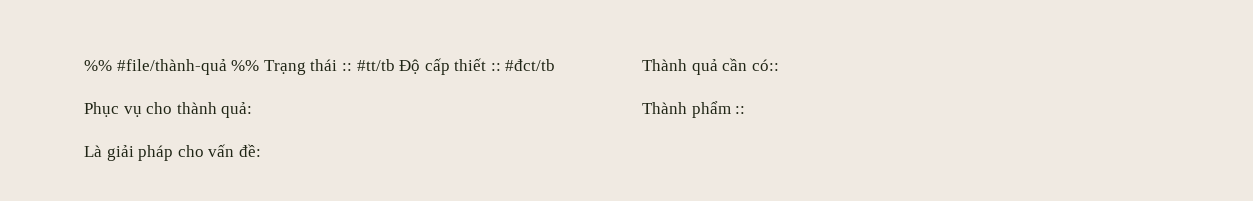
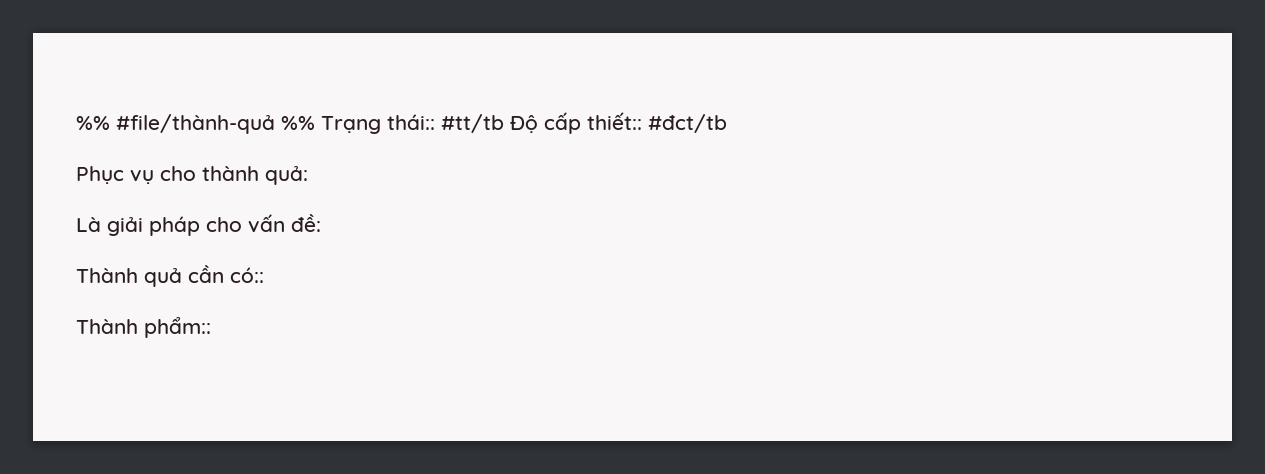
[310,59,352,71] thái :: -> [387,114,435,130] thái::
[454,58,501,71] thiết :: -> [587,112,642,130] thiết::
[691,101,746,118] phẩm :: -> [144,317,211,338] phẩm::

